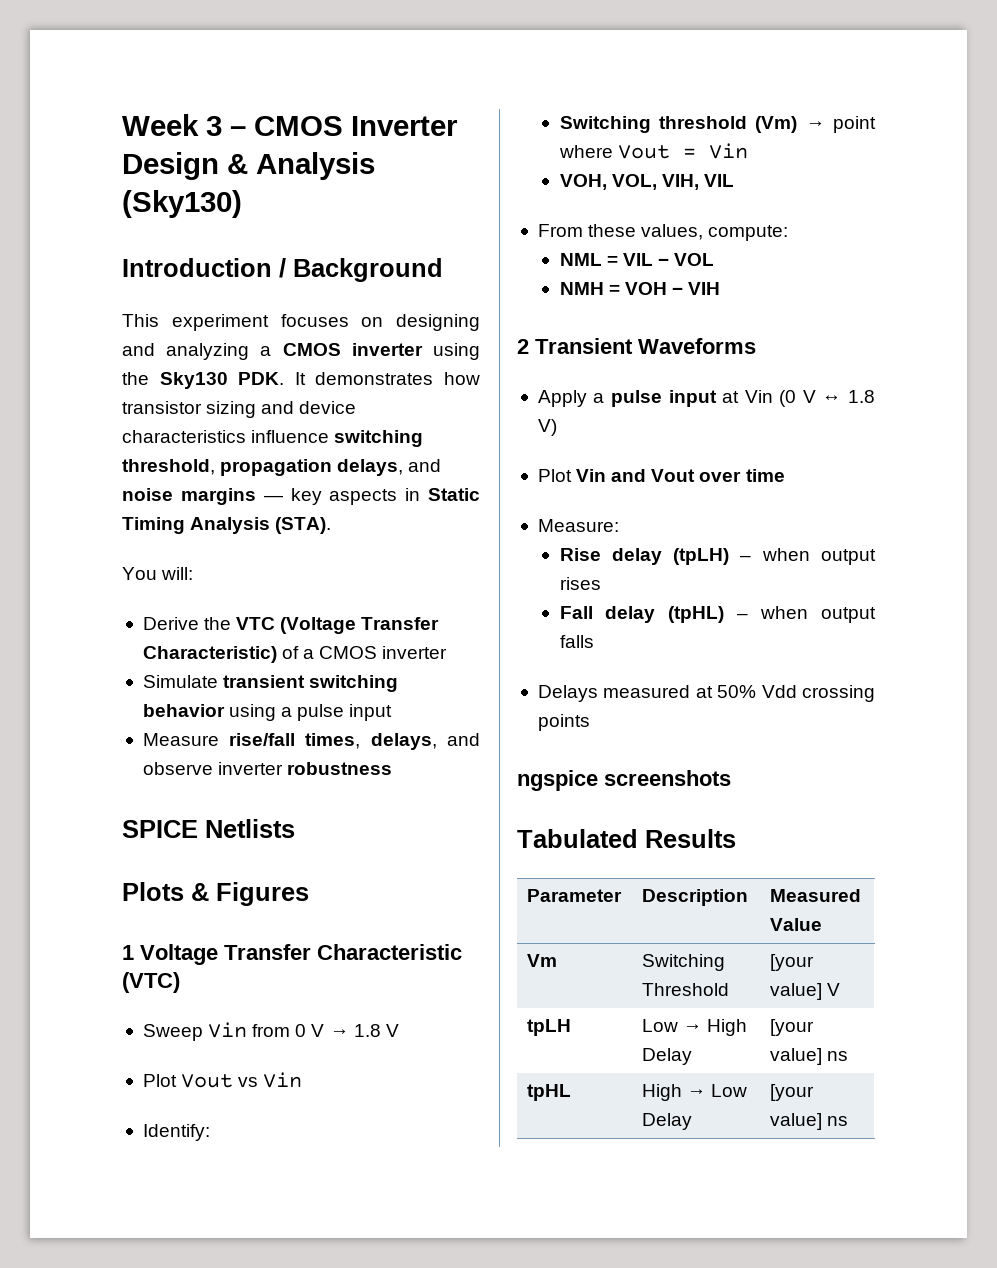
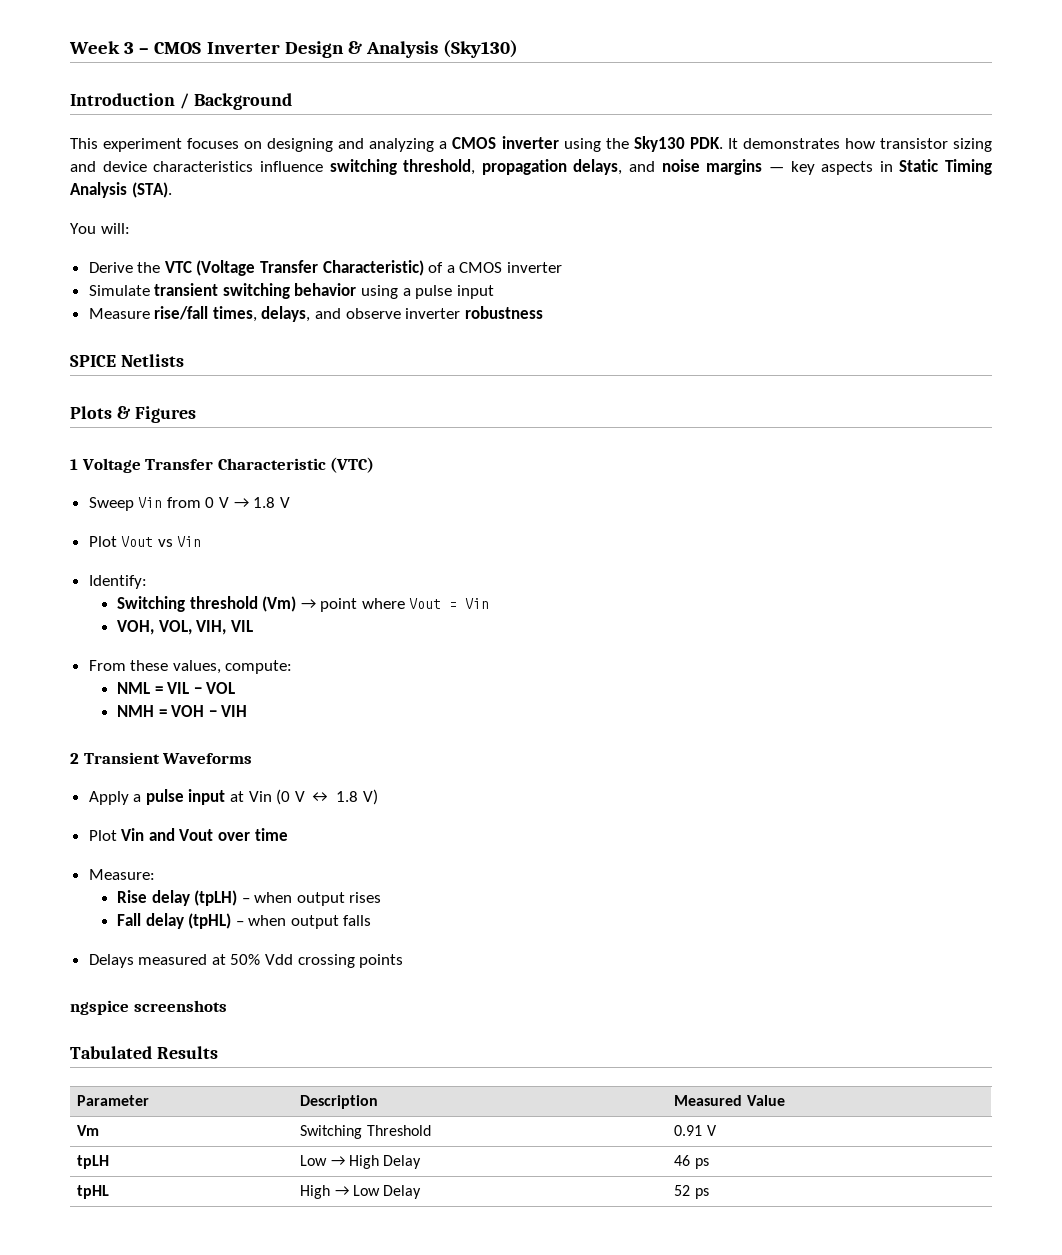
[770,954,815,971] [770,983,823,1000] [your value] -> [674,1125,703,1136] 0.91
[770,1019,815,1036] [770,1048,849,1065] [your value] ns -> [674,1155,709,1169] 46 ps
[770,1084,815,1101] [770,1113,849,1130] [your value] ns -> [674,1185,709,1199] 52 ps

